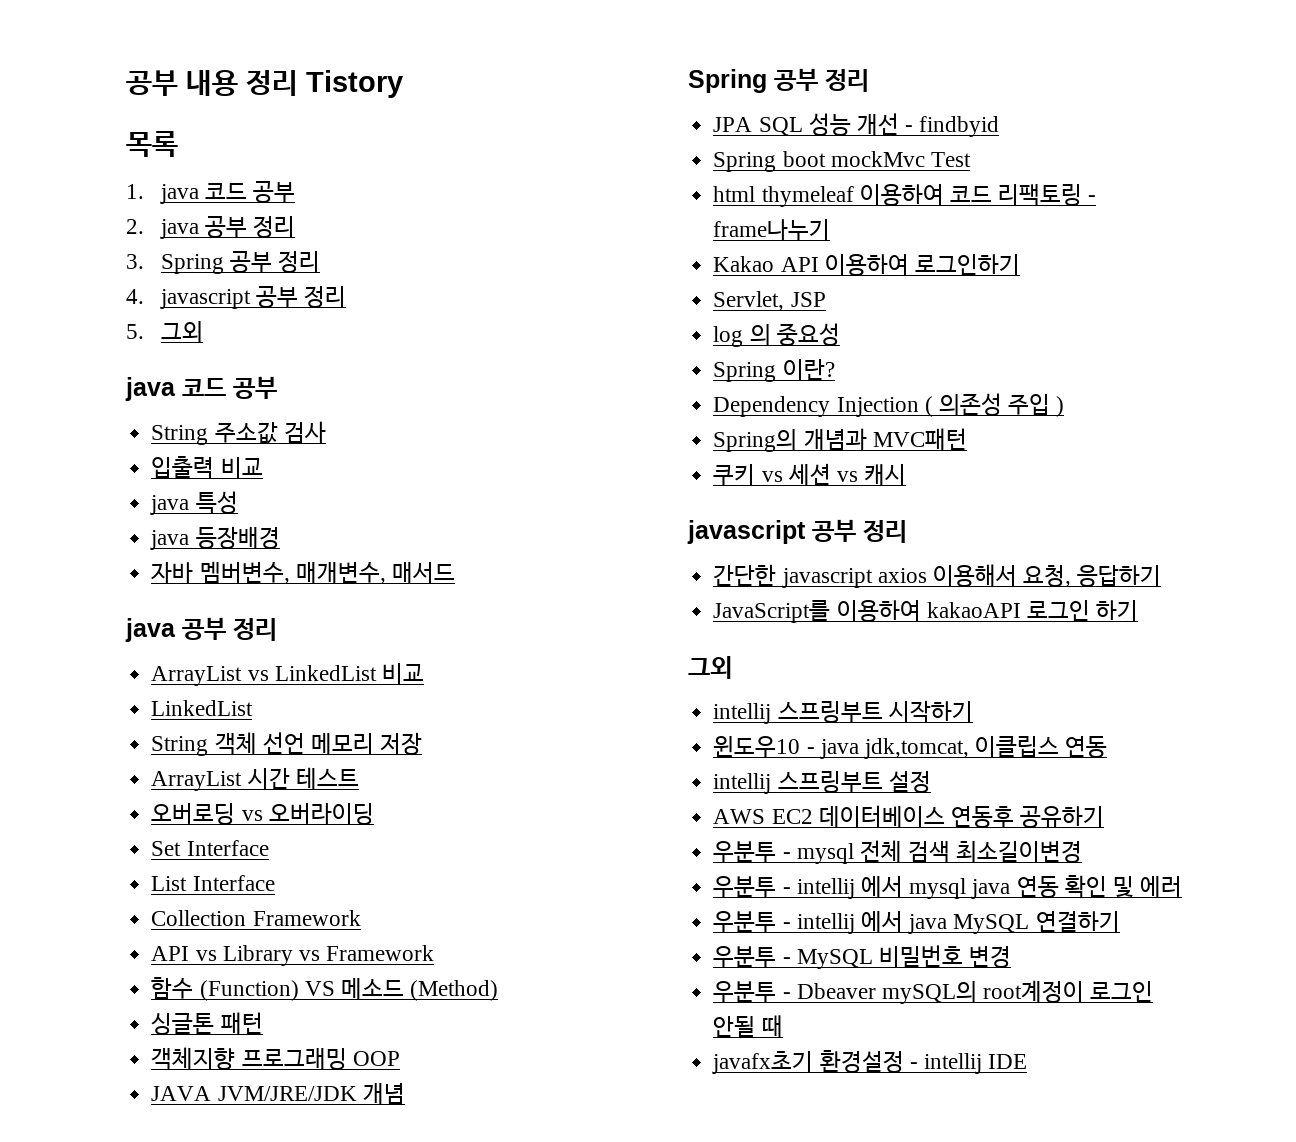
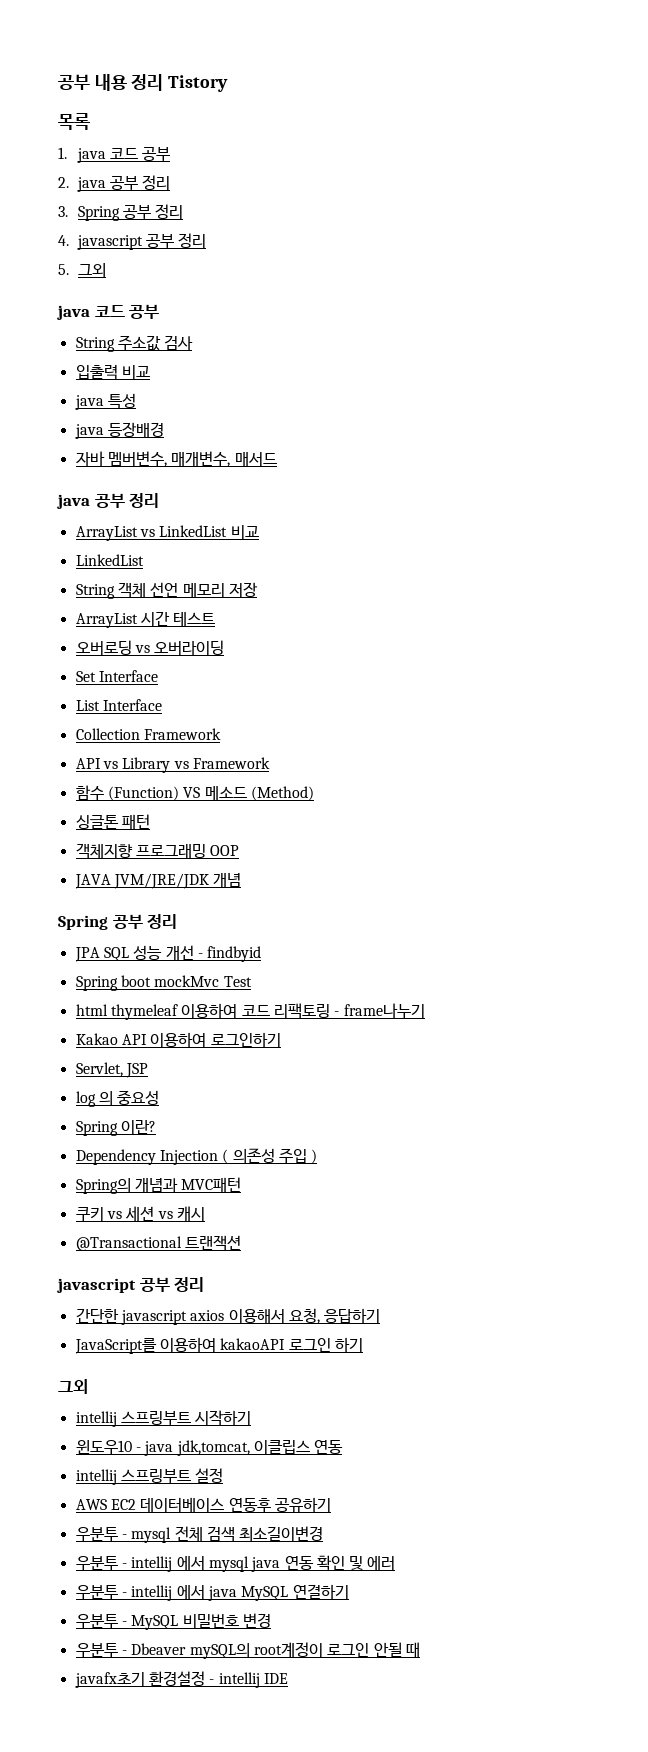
(907, 474) none -> [75,1235,241,1251] // @Transactional 트랜잭션

